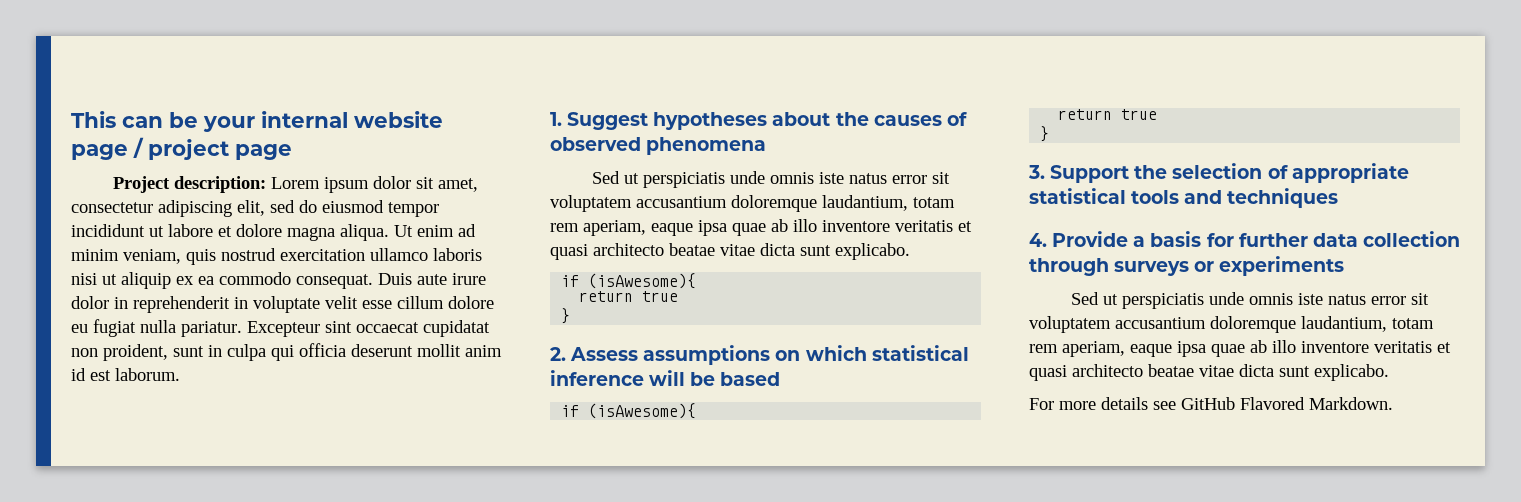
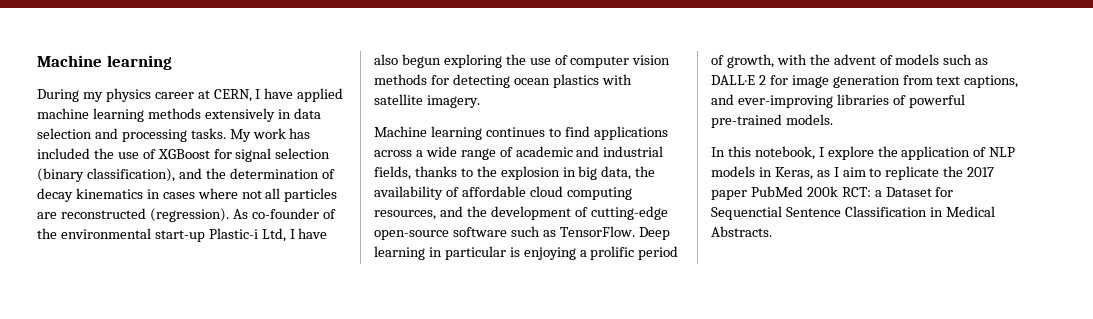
[71,111,443,132] [71,137,292,160] [112,176,478,193] [71,200,439,217] [71,224,476,241] [71,248,482,265] [71,272,486,289] [71,296,494,313] [71,319,490,337] [71,343,502,361] [71,368,180,381] [550,112,967,130] [550,137,767,155] [591,171,950,188] [550,195,955,212] [550,219,972,236] [550,243,910,260] [561,273,697,289] [579,291,679,302] [561,308,571,324] [550,345,969,365] [550,370,781,386] [561,403,697,419] [1058,109,1158,120] [1040,126,1050,142] [1028,163,1409,183] [1029,188,1339,208] [1029,231,1460,247] [1029,256,1345,276] [1070,292,1429,309] [1029,316,1434,333] [1029,340,1451,357] [1029,364,1389,381] [1029,397,1393,410] This can be your internal website page / project page // Project description: Lorem ipsum dolor sit amet, consectetur adipiscing elit, sed do eiusmod tempor incididunt ut labore et dolore magna aliqua. Ut enim ad minim veniam, quis nostrud exercitation ullamco laboris nisi ut aliquip ex ea commodo consequat. Duis aute irure dolor in reprehenderit in voluptate velit esse cillum dolore eu fugiat nulla pariatur. Excepteur sint occaecat cupidatat non proident, sunt in culpa qui officia deserunt mollit anim id est laborum. // 1. Suggest hypotheses about the causes of observed phenomena // Sed ut perspiciatis unde omnis iste natus error sit voluptatem accusantium doloremque laudantium, totam rem aperiam, eaque ipsa quae ab illo inventore veritatis et quasi architecto beatae vitae dicta sunt explicabo. // if (isAwesome){ // return true // } // 2. Assess assumptions on which statistical inference will be based // if (isAwesome){ // return true // } // 3. Support the selection of appropriate statistical tools and techniques // 4. Provide a basis for further data collection through surveys or experiments // Sed ut perspiciatis unde omnis iste natus error sit voluptatem accusantium doloremque laudantium, totam rem aperiam, eaque ipsa quae ab illo inventore veritatis et quasi architecto beatae vitae dicta sunt explicabo. // For more details see GitHub Flavored Markdown. -> [37,55,172,70] [37,88,344,102] [37,108,321,122] [37,128,311,142] [37,148,331,162] [37,168,335,182] [37,188,338,202] [37,208,336,222] [37,228,328,242] [374,54,671,68] [374,74,632,88] [374,94,480,108] [374,126,668,140] [374,146,664,160] [374,166,656,180] [374,186,632,200] [374,206,668,220] [374,226,670,240] [374,246,679,260] [711,54,989,68] [711,75,1019,88] [711,94,965,108] [711,114,833,128] [711,146,1016,160] [711,166,995,180] [711,186,954,200] [711,206,995,220] [711,226,772,237] Machine learning // During my physics career at CERN, I have applied machine learning methods extensively in data selection and processing tasks. My work has included the use of XGBoost for signal selection (binary classification), and the determination of decay kinematics in cases where not all particles are reconstructed (regression). As co-founder of the environmental start-up Plastic-i Ltd, I have also begun exploring the use of computer vision methods for detecting ocean plastics with satellite imagery. // Machine learning continues to find applications across a wide range of academic and industrial fields, thanks to the explosion in big data, the availability of affordable cloud computing resources, and the development of cutting-edge open-source software such as TensorFlow. Deep learning in particular is enjoying a prolific period of growth, with the advent of models such as DALL·E 2 for image generation from text captions, and ever-improving libraries of powerful pre-trained models. // In this notebook, I explore the application of NLP models in Keras, as I aim to replicate the 2017 paper PubMed 200k RCT: a Dataset for Sequenctial Sentence Classification in Medical Abstracts.

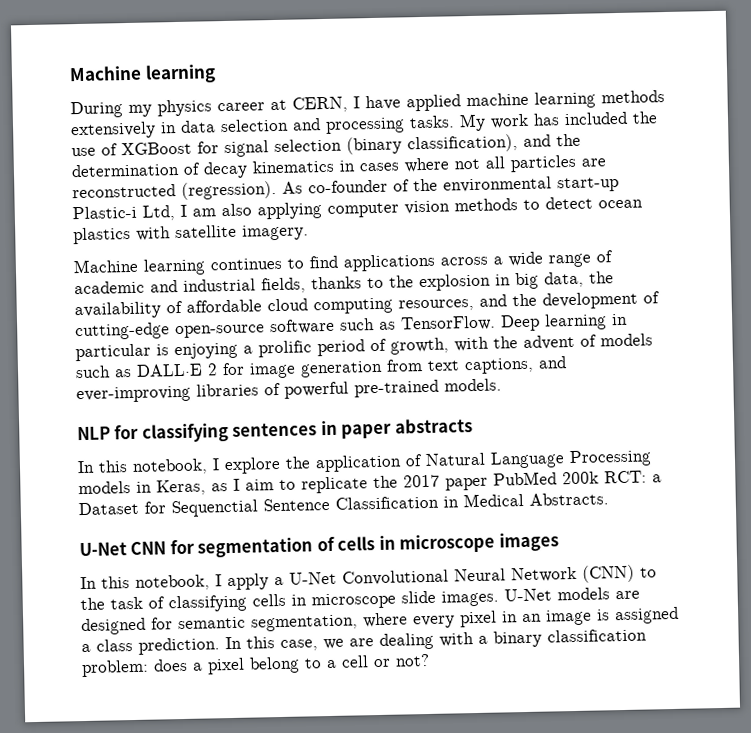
[298,228,328,239] [374,54,568,68] have also begun exploring the use of -> [192,202,322,220] am also applying
[430,74,510,88] for detecting -> [523,196,593,210] to detect
(833, 119) none -> [77,418,473,443] // NLP for classifying sentences in paper abstracts
[989,147,1016,157] NLP -> [425,449,652,469] Natural Language Processing
(772, 231) none -> [79,532,559,558] [80,564,657,591] [80,587,640,613] [81,606,679,636] [81,628,647,655] [81,653,430,678] // U-Net CNN for segmentation of cells in microscope images // In this notebook, I apply a U-Net Convolutional Neural Network (CNN) to the task of classifying cells in microscope slide images. U-Net models are designed for semantic segmentation, where every pixel in an image is assigned a class prediction. In this case, we are dealing with a binary classification problem: does a pixel belong to a cell or not?

